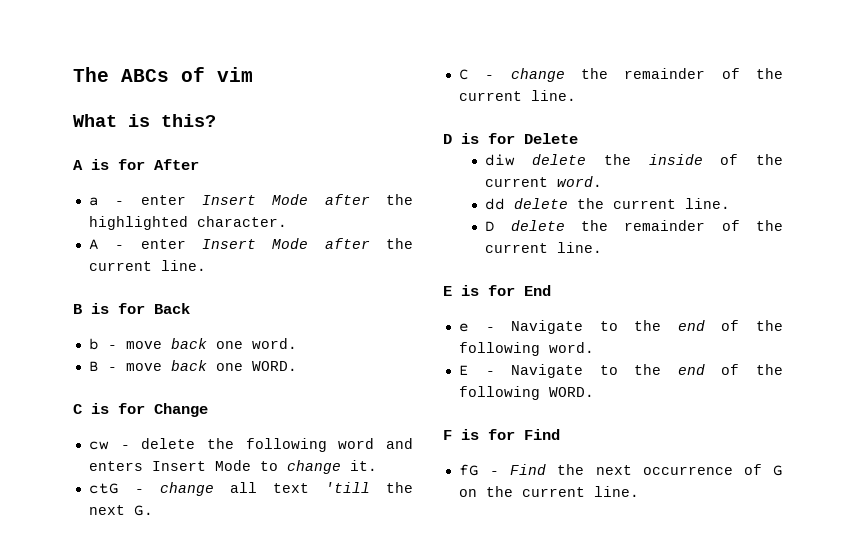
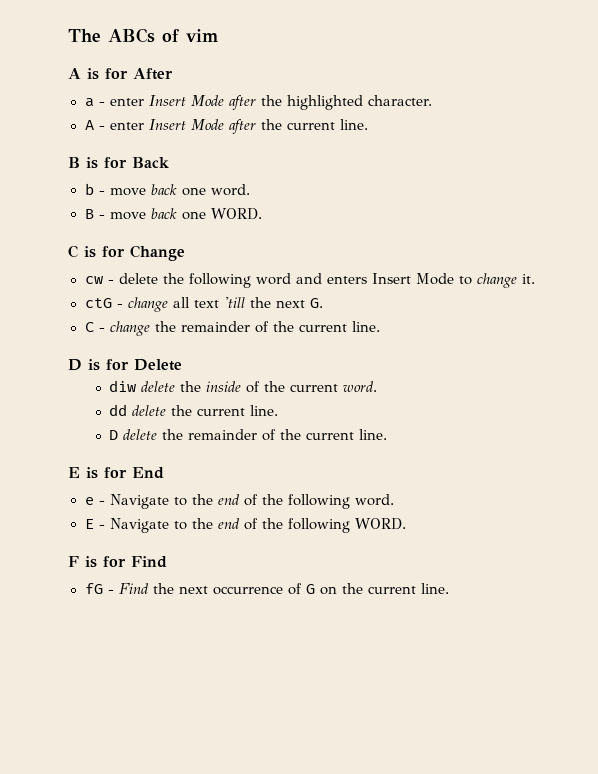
[73,114,216,127] // What is this? -> (218, 35) none

